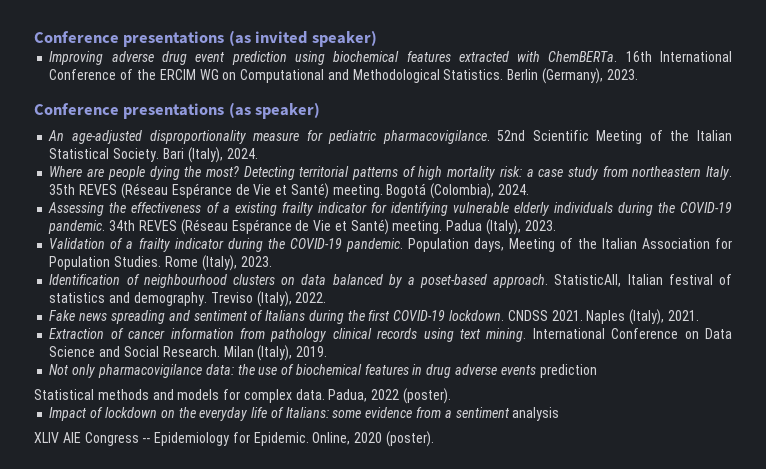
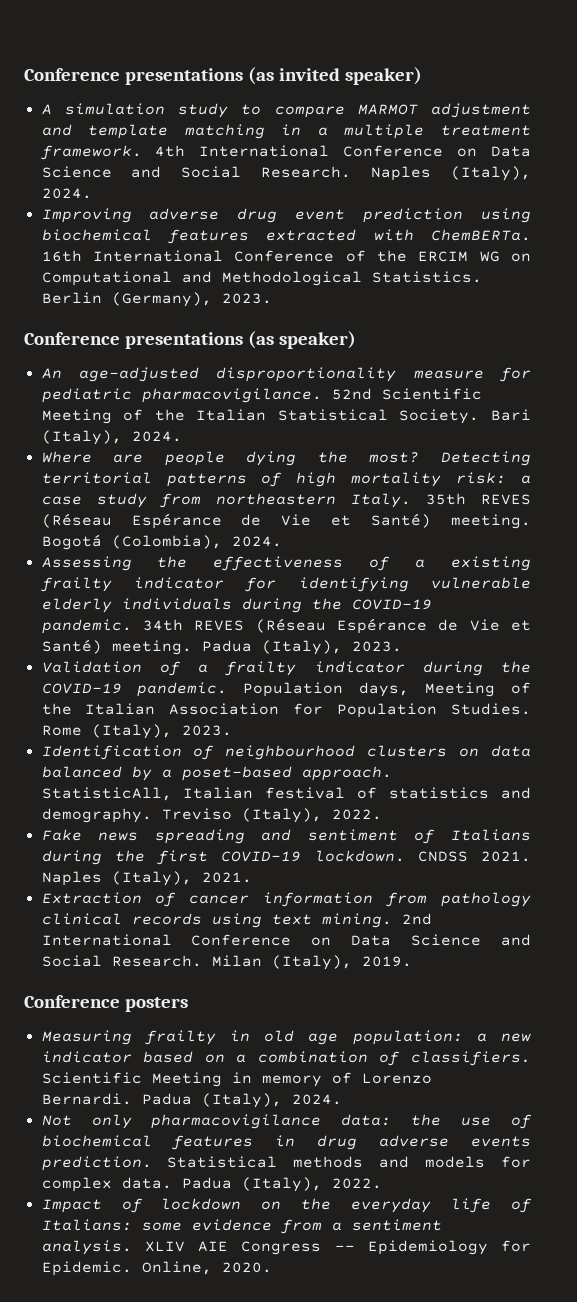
(377, 38) none -> [41,103,531,118] [41,124,531,139] [40,145,531,160] [41,166,531,181] [41,188,92,199] // A simulation study to compare MARMOT adjustment and template matching in a multiple treatment framework. 4th International Conference on Data Science and Social Research. Naples (Italy), 2024.
(527, 335) none -> [401,913,432,925] 2nd
(328, 351) none -> [24,995,188,1012] [41,1030,531,1045] [41,1051,531,1066] [41,1072,432,1087] [41,1093,342,1108] // Conference posters // Measuring frailty in old age population: a new indicator based on a combination of classifiers. Scientific Meeting in memory of Lorenzo Bernardi. Padua (Italy), 2024.
[539,364,597,378] prediction // -> [41,1156,152,1171] prediction.
[328,388,452,404] Padua, 2022 (poster). -> [181,1177,382,1192] Padua (Italy), 2022.
[512,407,560,421] analysis // -> [41,1240,132,1255] analysis.
[354,431,435,447] 2020 (poster). -> [221,1262,272,1273] 2020.

